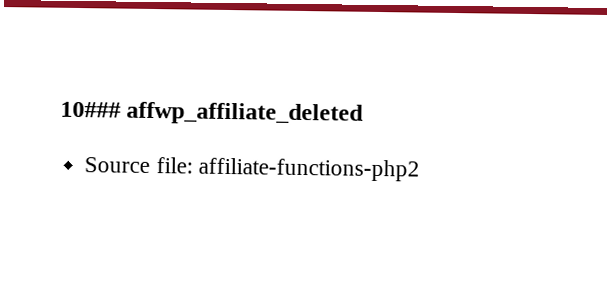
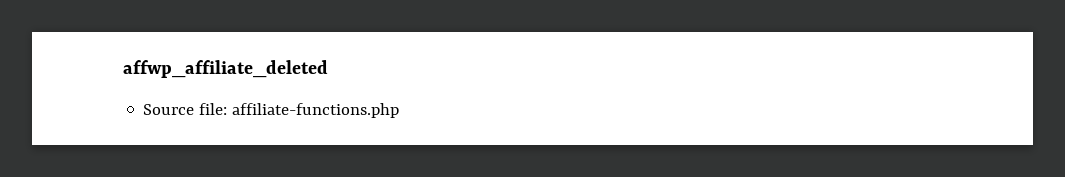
[60,101,121,118] 10### -> (123, 69) none
[197,157,420,182] affiliate-functions-php2 -> [232,103,400,118] affiliate-functions.php

